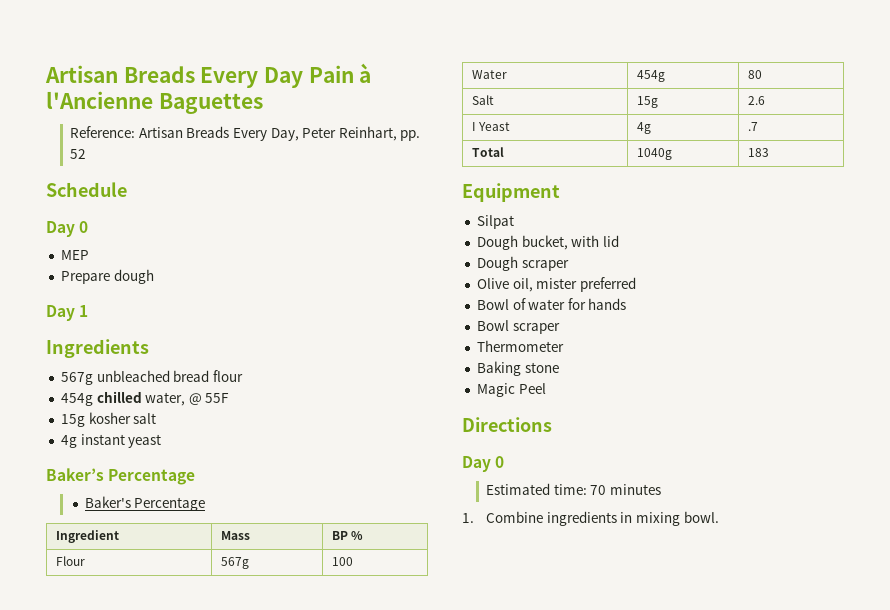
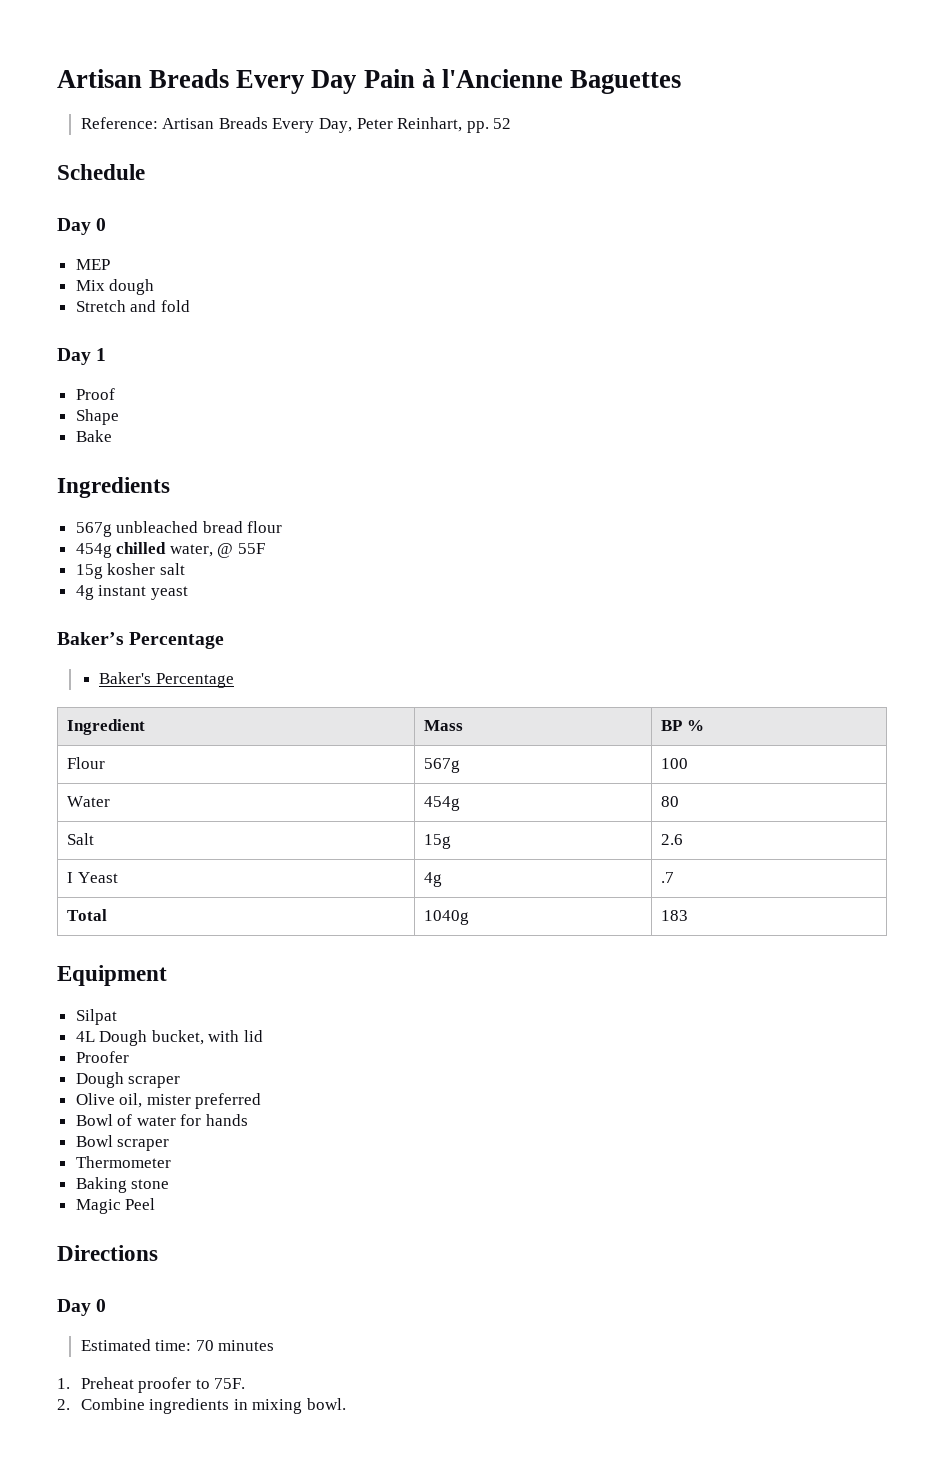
[60,271,110,284] Prepare -> [75,280,105,291] Mix
(154, 276) none -> [75,300,190,312] // Stretch and fold
(89, 311) none -> [75,388,115,400] [75,409,119,425] [75,430,112,442] // Proof // Shape // Bake
(514, 222) none -> [75,1031,95,1042] 4L
(619, 241) none -> [75,1051,129,1063] // Proofer
(474, 518) none -> [80,1377,246,1393] [57,1399,70,1410] Preheat proofer to 75F. // 2.

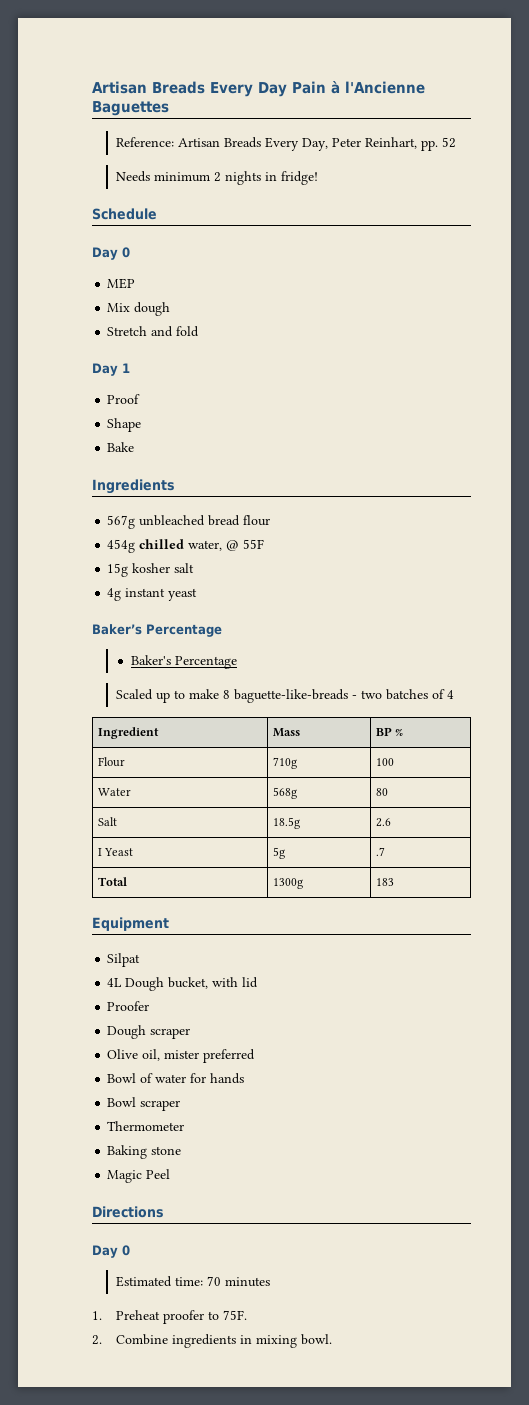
(512, 123) none -> [115,171,318,185] // Needs minimum 2 nights in fridge!
(234, 680) none -> [115,689,454,703] // Scaled up to make 8 baguette-like-breads - two batches of 4
[423,758,460,773] 567g -> [273,757,298,769] 710g
[423,796,460,811] 454g -> [273,787,298,799] 568g
[423,834,451,849] 15g -> [273,817,301,829] 18.5g
[423,872,442,887] 4g -> [273,847,286,859] 5g
[423,910,469,925] 1040g -> [273,878,304,889] 1300g

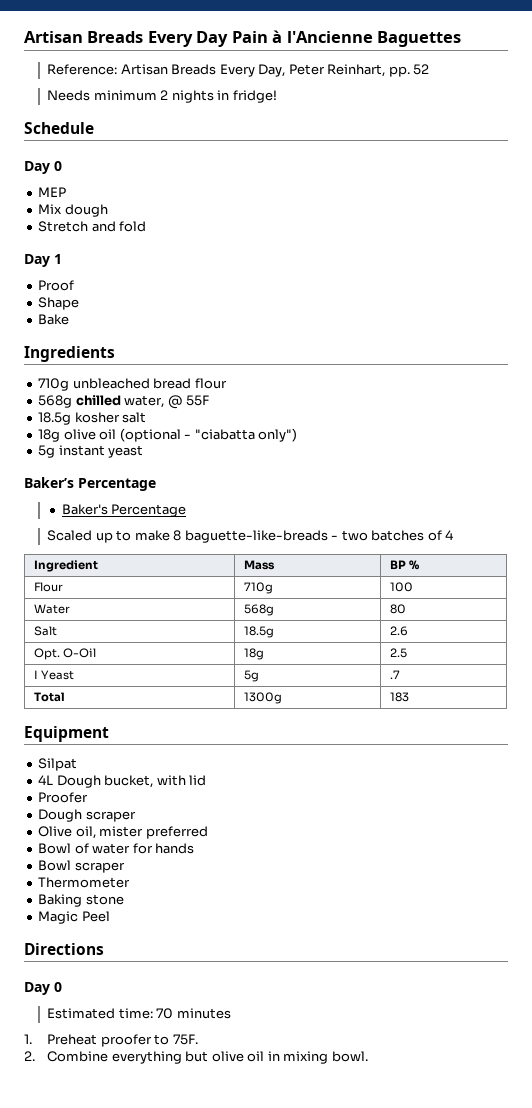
[107,515,136,529] 567g -> [38,378,70,391] 710g
[107,539,136,553] 454g -> [38,395,73,408] 568g
[107,563,129,577] 15g -> [38,412,72,425] 18.5g
[107,588,122,601] 4g -> [38,428,298,442] [38,445,56,458] 18g olive oil (optional - "ciabatta only") // 5g
(392, 822) none -> [33,648,96,660] [243,648,264,660] [389,648,407,658] // Opt. O-Oil | 18g | 2.5
[171,1334,236,1348] ingredients -> [111,1051,265,1064] everything but olive oil

